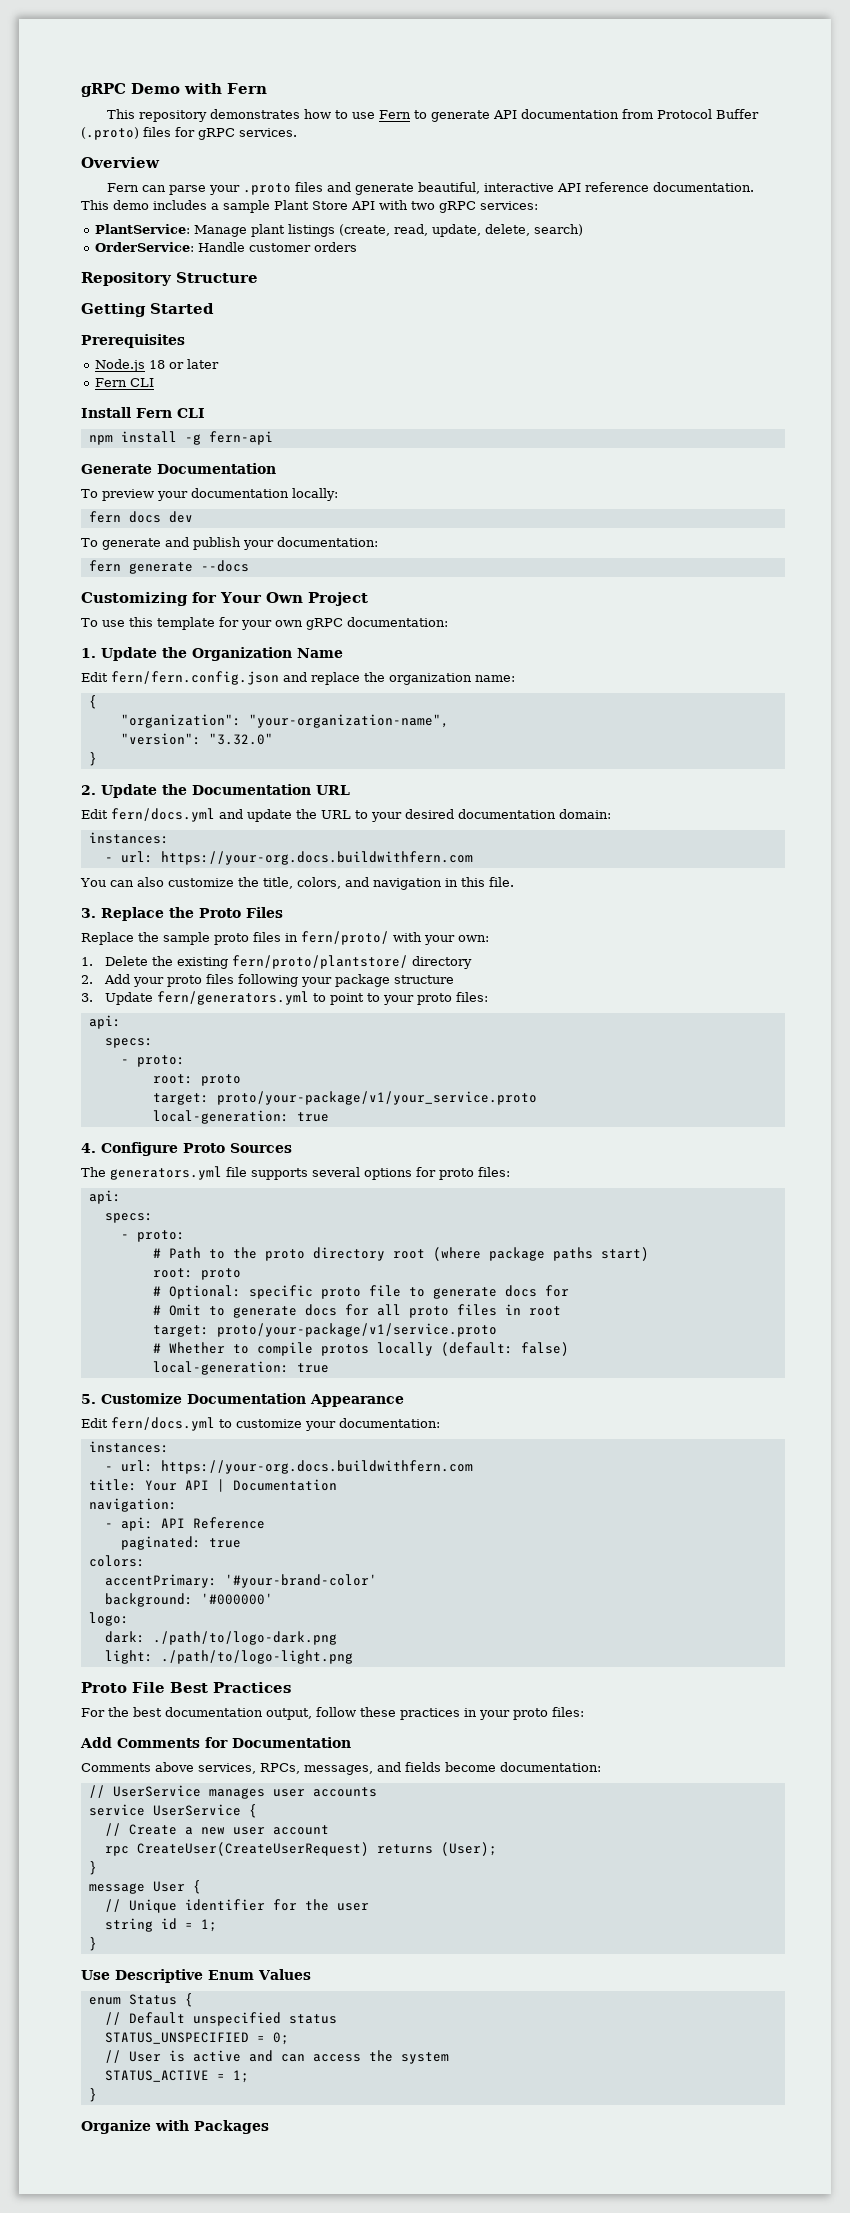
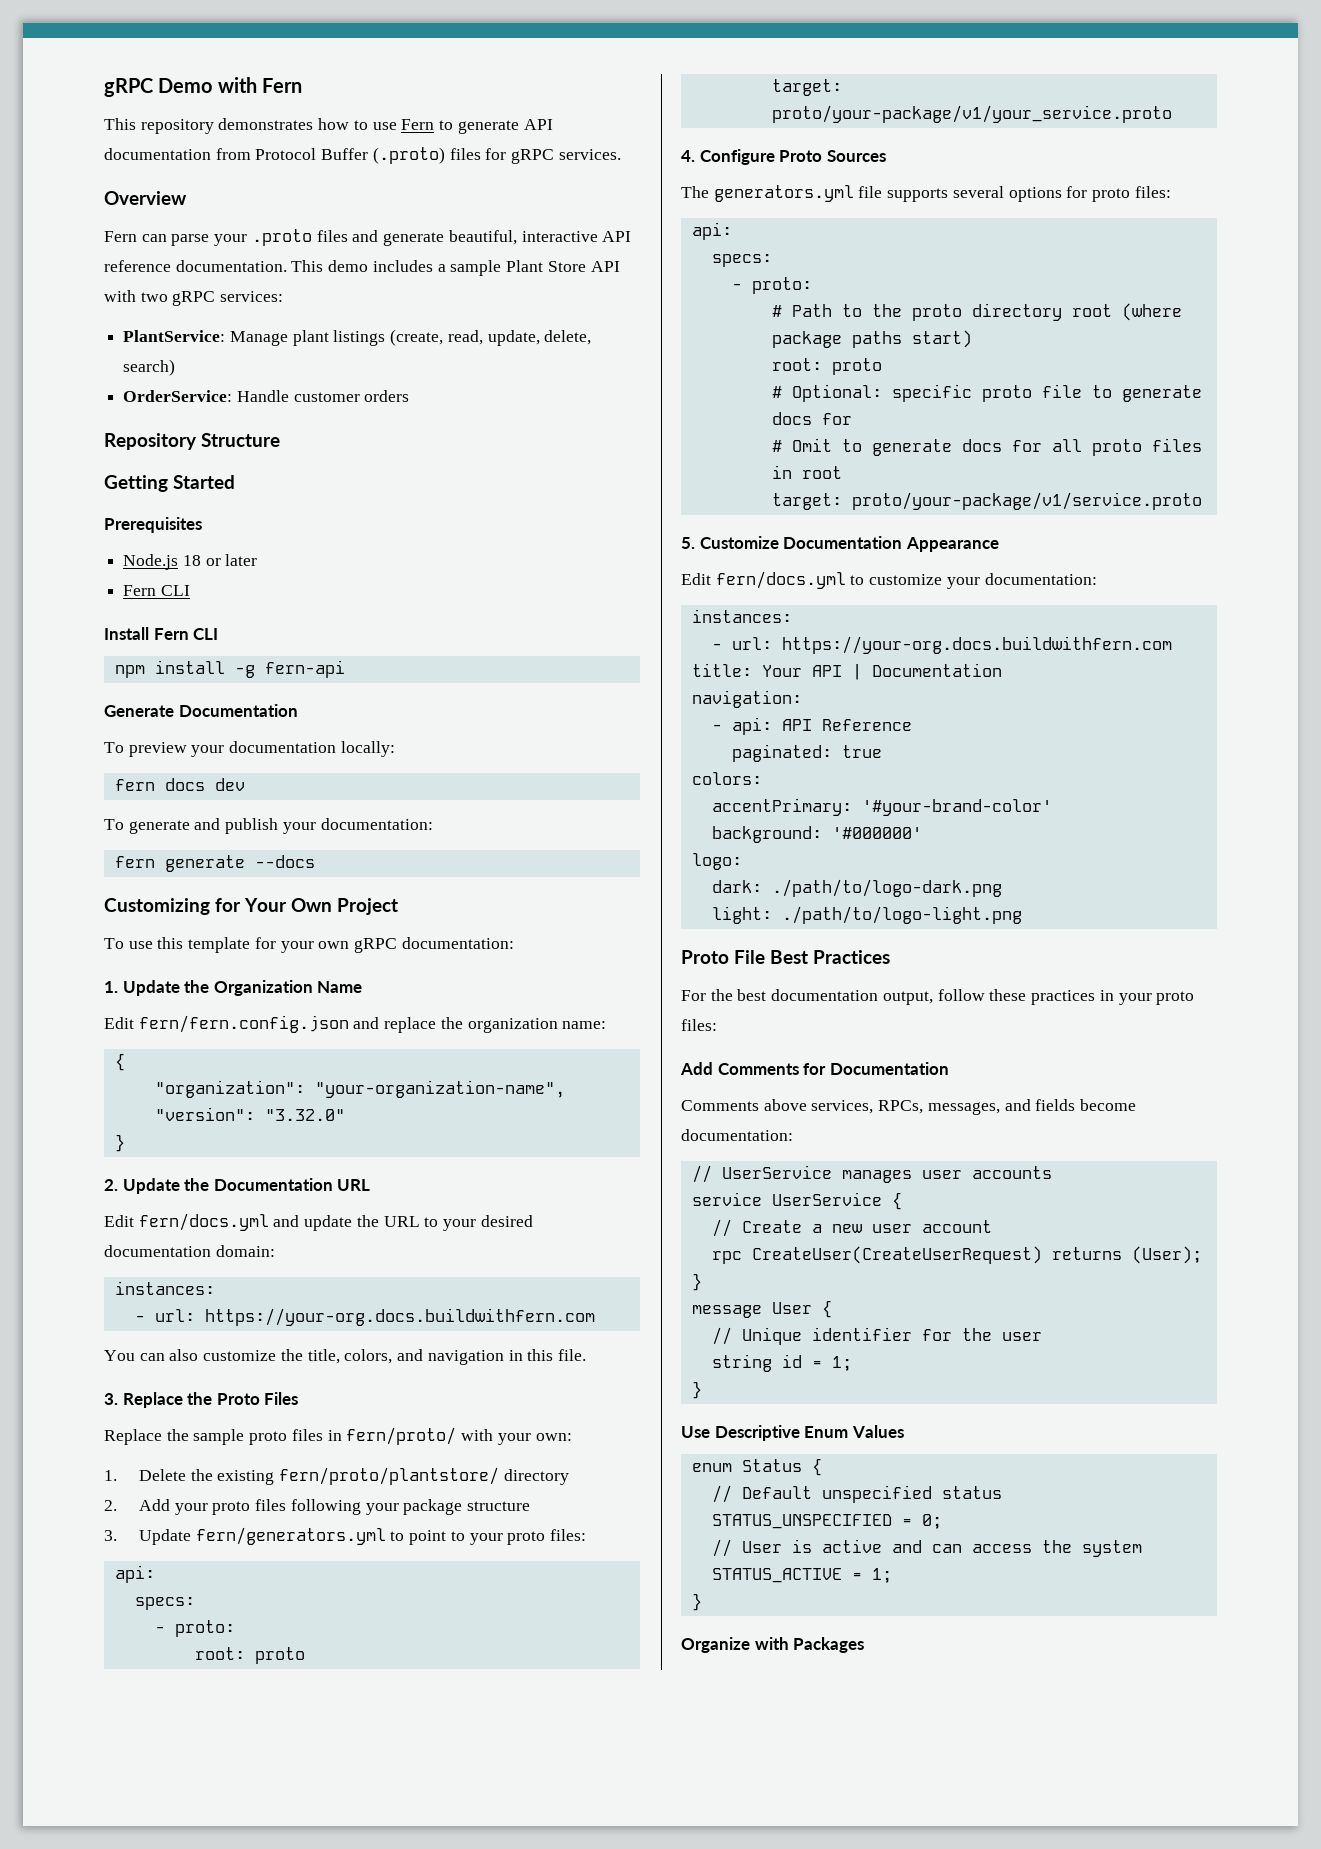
[152,1110,329,1124] // local-generation: true -> (1172, 114) none
[152,1342,569,1356] [152,1361,329,1375] // # Whether to compile protos locally (default: false) // local-generation: true -> (1202, 501) none

